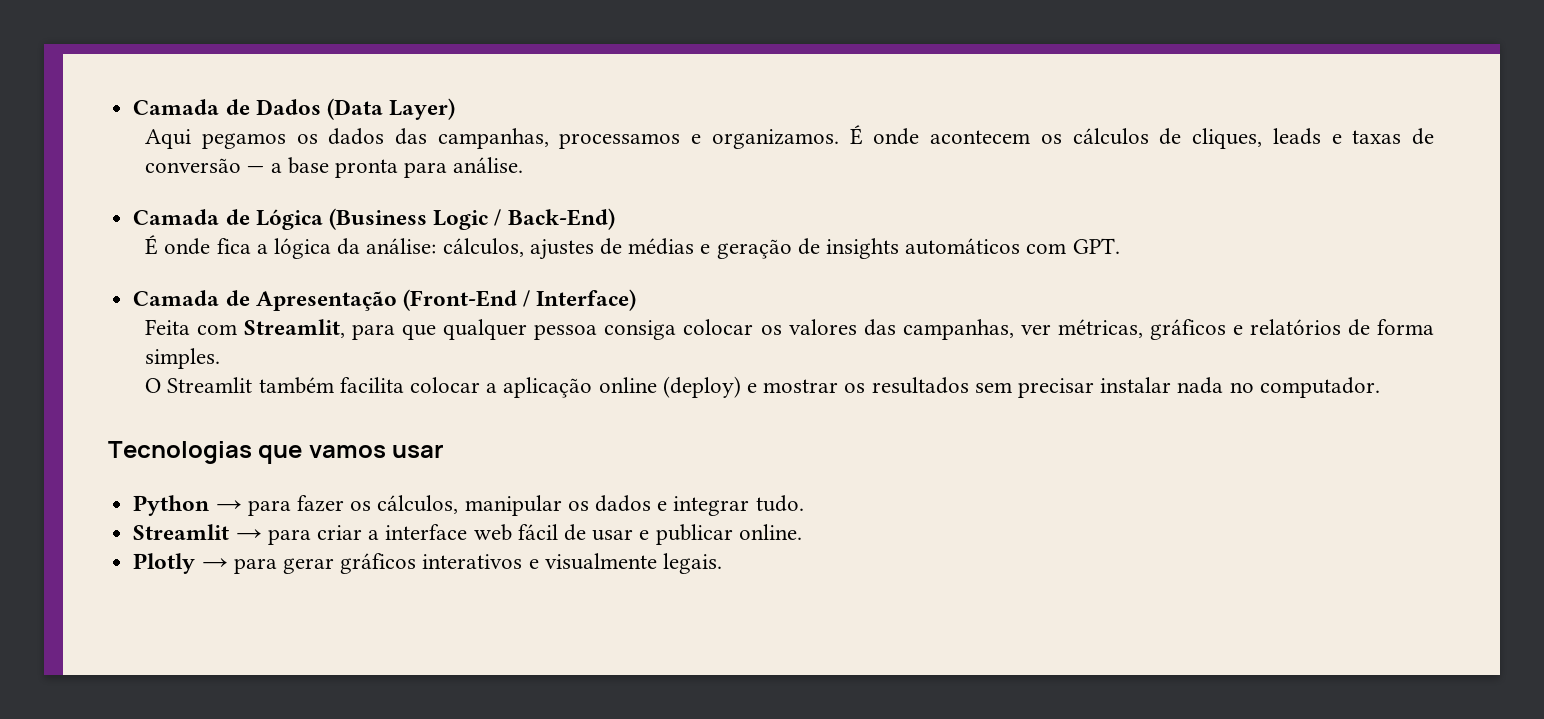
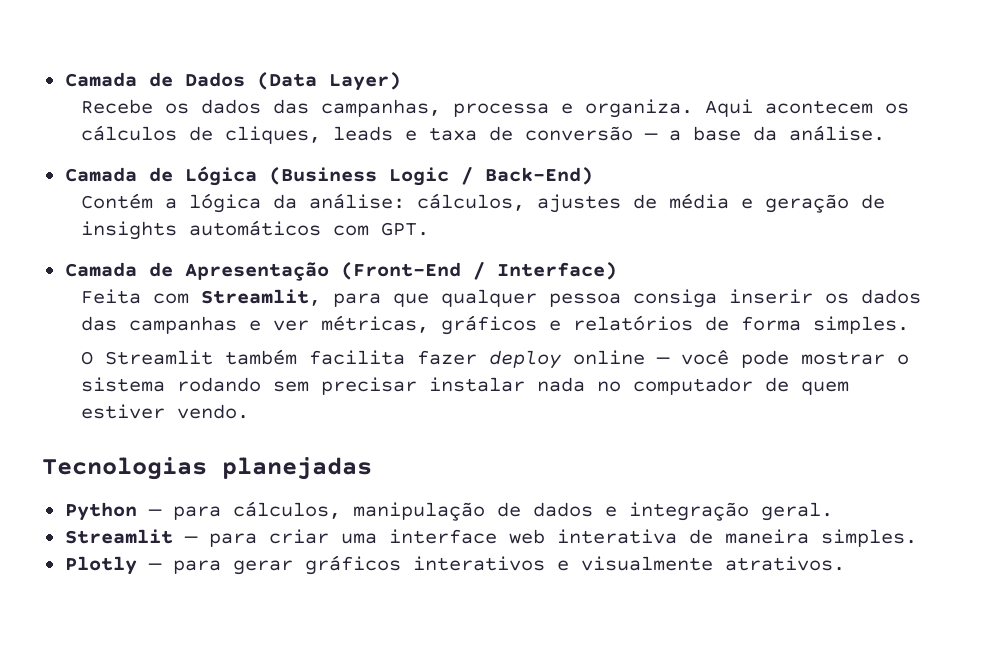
[145,129,286,149] Aqui pegamos -> [80,99,153,114] Recebe
[559,125,920,149] processamos e organizamos. É onde -> [452,99,753,118] processa e organiza. Aqui
[1352,130,1402,144] taxas -> [428,127,477,141] taxa
[334,159,448,178] pronta para -> [752,126,777,141] da
[145,235,251,255] É onde fica -> [80,193,153,209] Contém
[628,238,695,255] médias -> [668,193,729,209] média
[683,319,1014,340] colocar os valores das campanhas, -> [728,289,921,304] [80,316,261,334] inserir os dados das campanhas e
[409,376,969,398] colocar a aplicação online (deploy) e mostrar os resultados -> [416,350,909,369] [80,377,261,392] fazer deploy online — você pode mostrar o sistema rodando
[1259,377,1380,398] [108,441,445,464] [133,495,804,516] [133,524,262,540] computador. // Tecnologias que vamos usar // Python → para fazer os cálculos, manipular os dados e integrar tudo. // Streamlit → -> [632,377,849,395] [80,404,249,419] [42,457,372,480] [64,501,833,521] [64,529,198,544] computador de quem estiver vendo. // Tecnologias planejadas // Python — para cálculos, manipulação de dados e integração geral. // Streamlit —
[368,530,380,540] a -> [340,533,377,544] uma
[517,524,802,545] fácil de usar e publicar online. -> [556,529,917,547] interativa de maneira simples.
[201,558,228,569] → -> [147,563,162,570] —
[662,553,722,574] legais. -> [724,556,845,571] atrativos.

